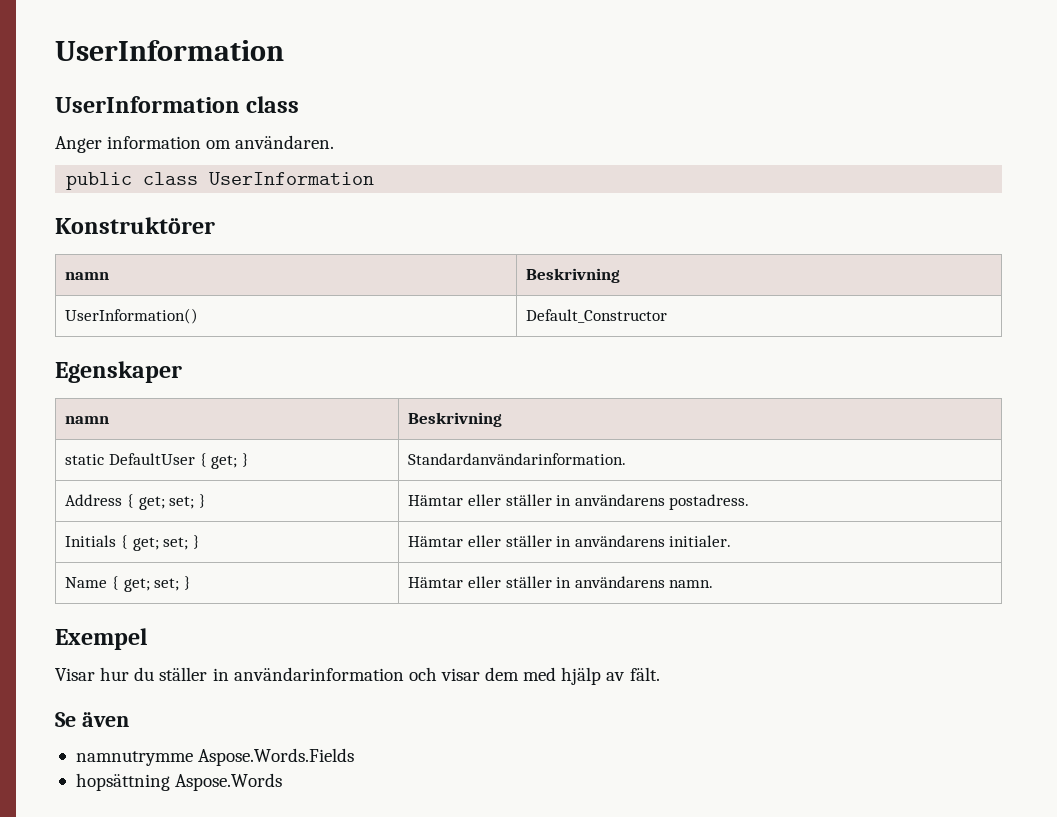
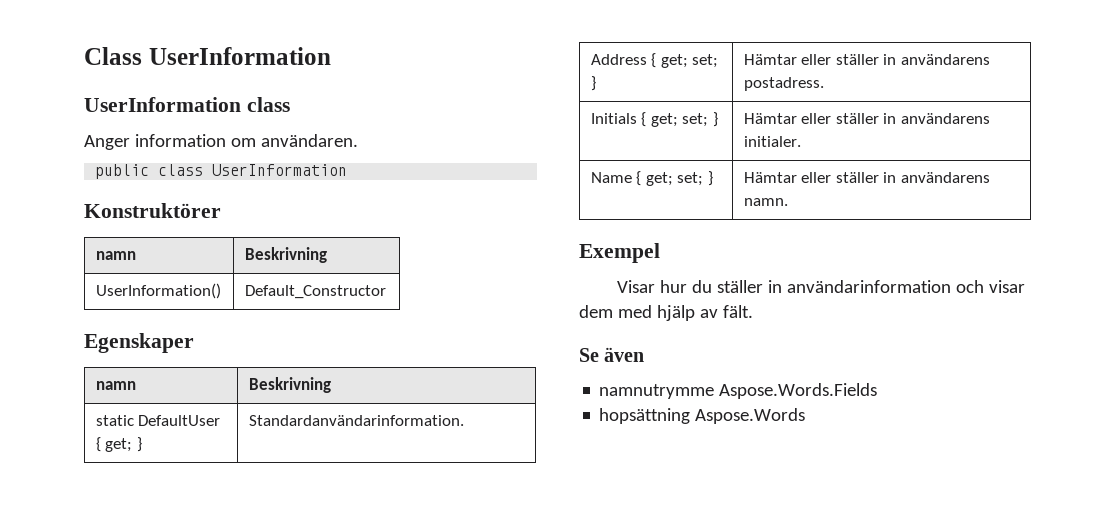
(55, 50) none -> [84,47,142,65] Class

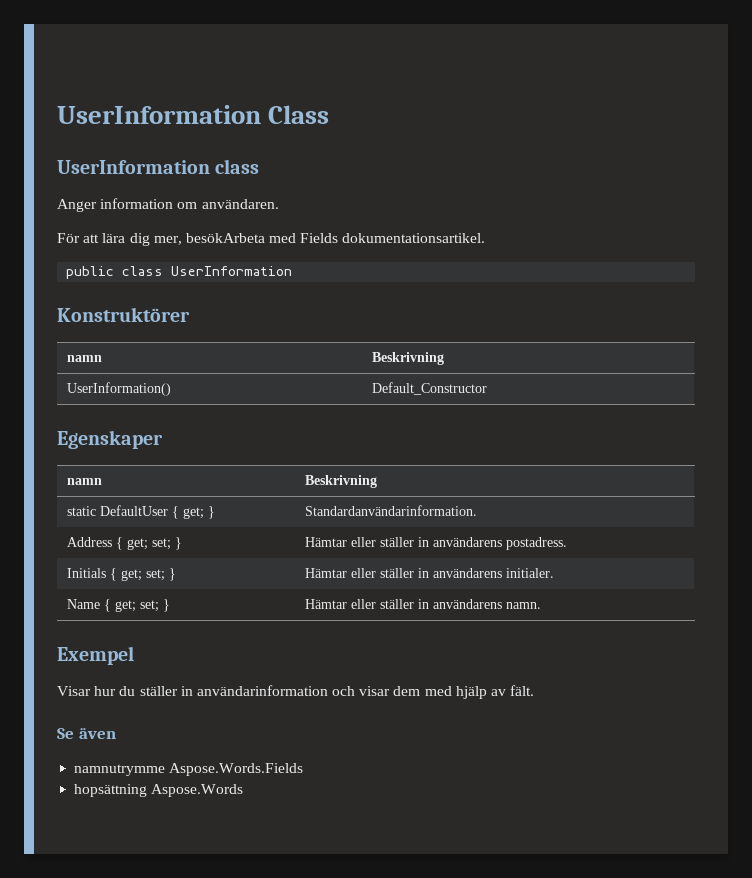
(84, 56) none -> [57,105,261,124] UserInformation
[148,47,331,65] UserInformation -> (330, 114) none
(358, 140) none -> [57,233,486,246] // För att lära dig mer, besökArbeta med Fields dokumentationsartikel.

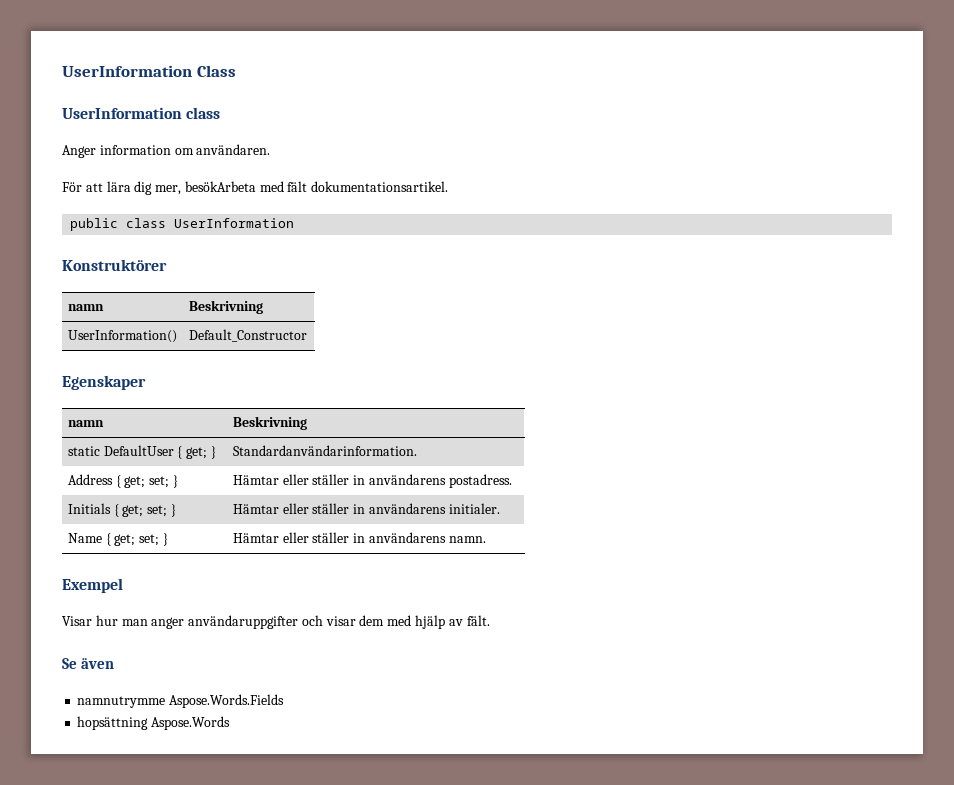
[300,233,339,243] Fields -> [287,181,308,192] fält
[119,685,328,696] du ställer in användarinformation -> [121,615,299,629] man anger användaruppgifter

